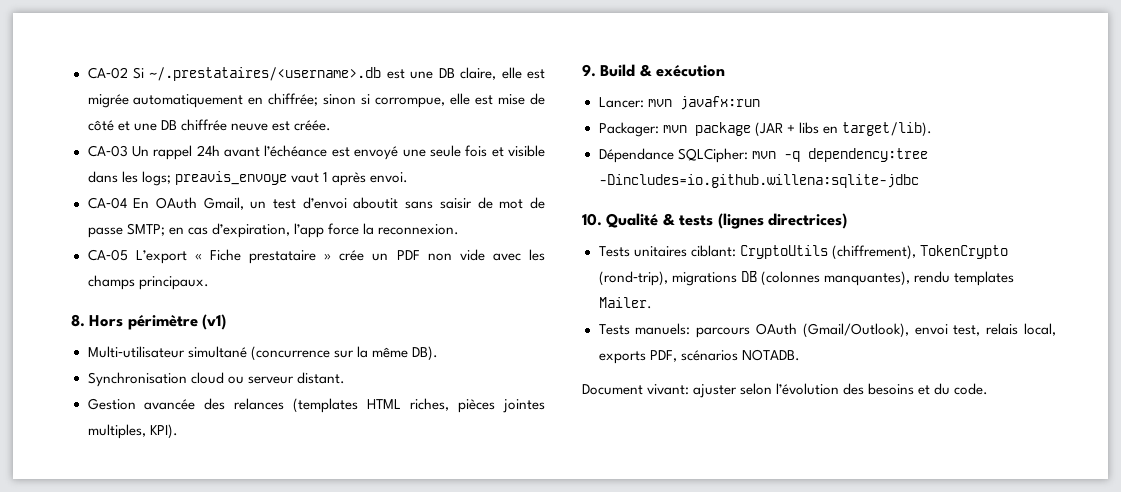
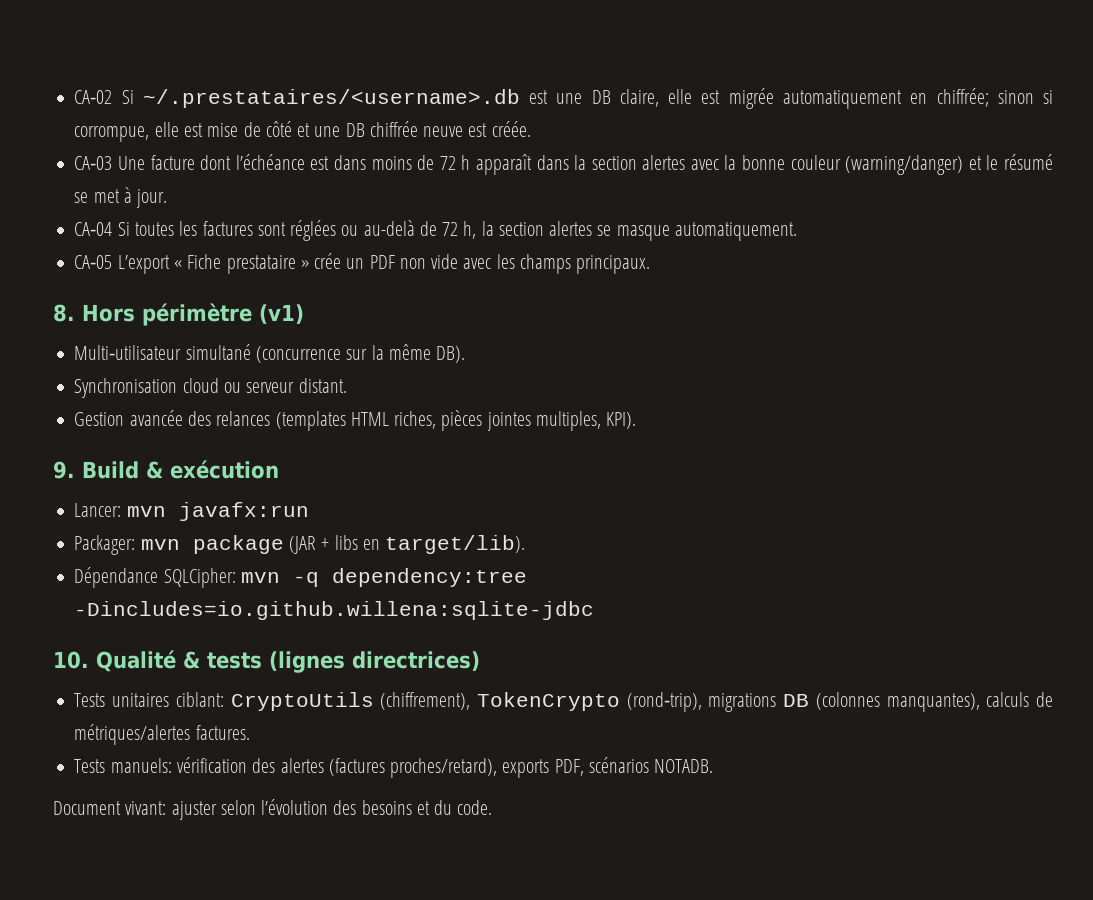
[131,145,545,160] [87,171,408,186] [87,197,545,210] [87,223,459,238] Un rappel 24h avant l’échéance est envoyé une seule fois et visible dans les logs; preavis_envoye vaut 1 après envoi. // CA‑04 En OAuth Gmail, un test d’envoi aboutit sans saisir de mot de passe SMTP; en cas d’expiration, l’app force la reconnexion. -> [118,154,1054,175] [74,187,168,208] [74,220,797,241] Une facture dont l’échéance est dans moins de 72 h apparaît dans la section alertes avec la bonne couleur (warning/danger) et le résumé se met à jour. // CA‑04 Si toutes les factures sont réglées ou au-delà de 72 h, la section alertes se masque automatiquement.
[913,271,1014,286] [598,297,652,309] [598,323,1056,338] rendu templates Mailer. // Tests manuels: parcours OAuth (Gmail/Outlook), envoi test, relais local, -> [986,692,1054,707] [74,724,250,745] [74,757,498,778] calculs de métriques/alertes factures. // Tests manuels: vérification des alertes (factures proches/retard),

